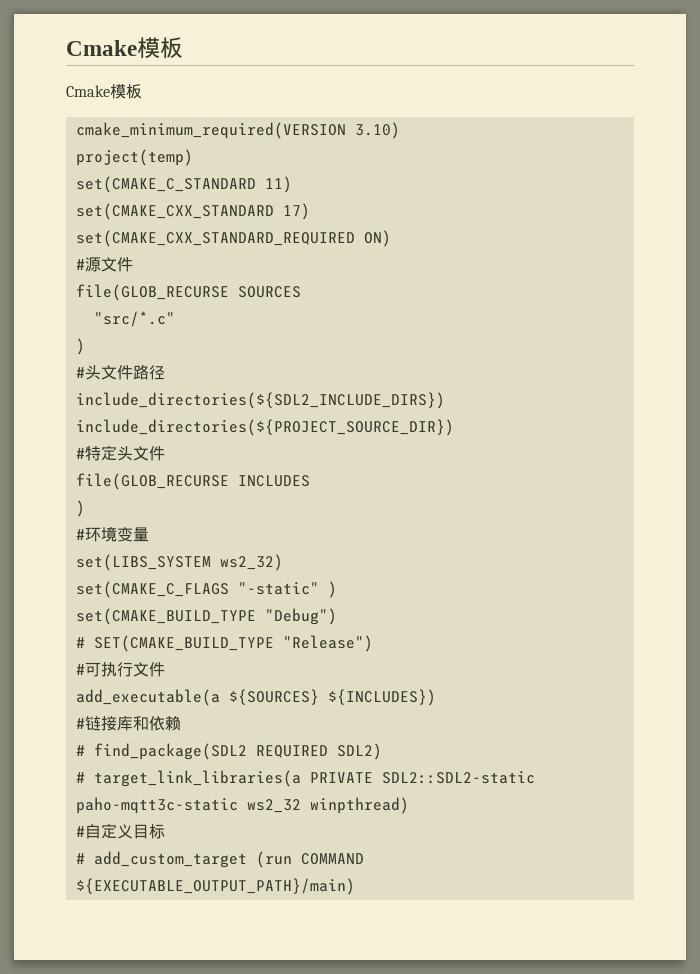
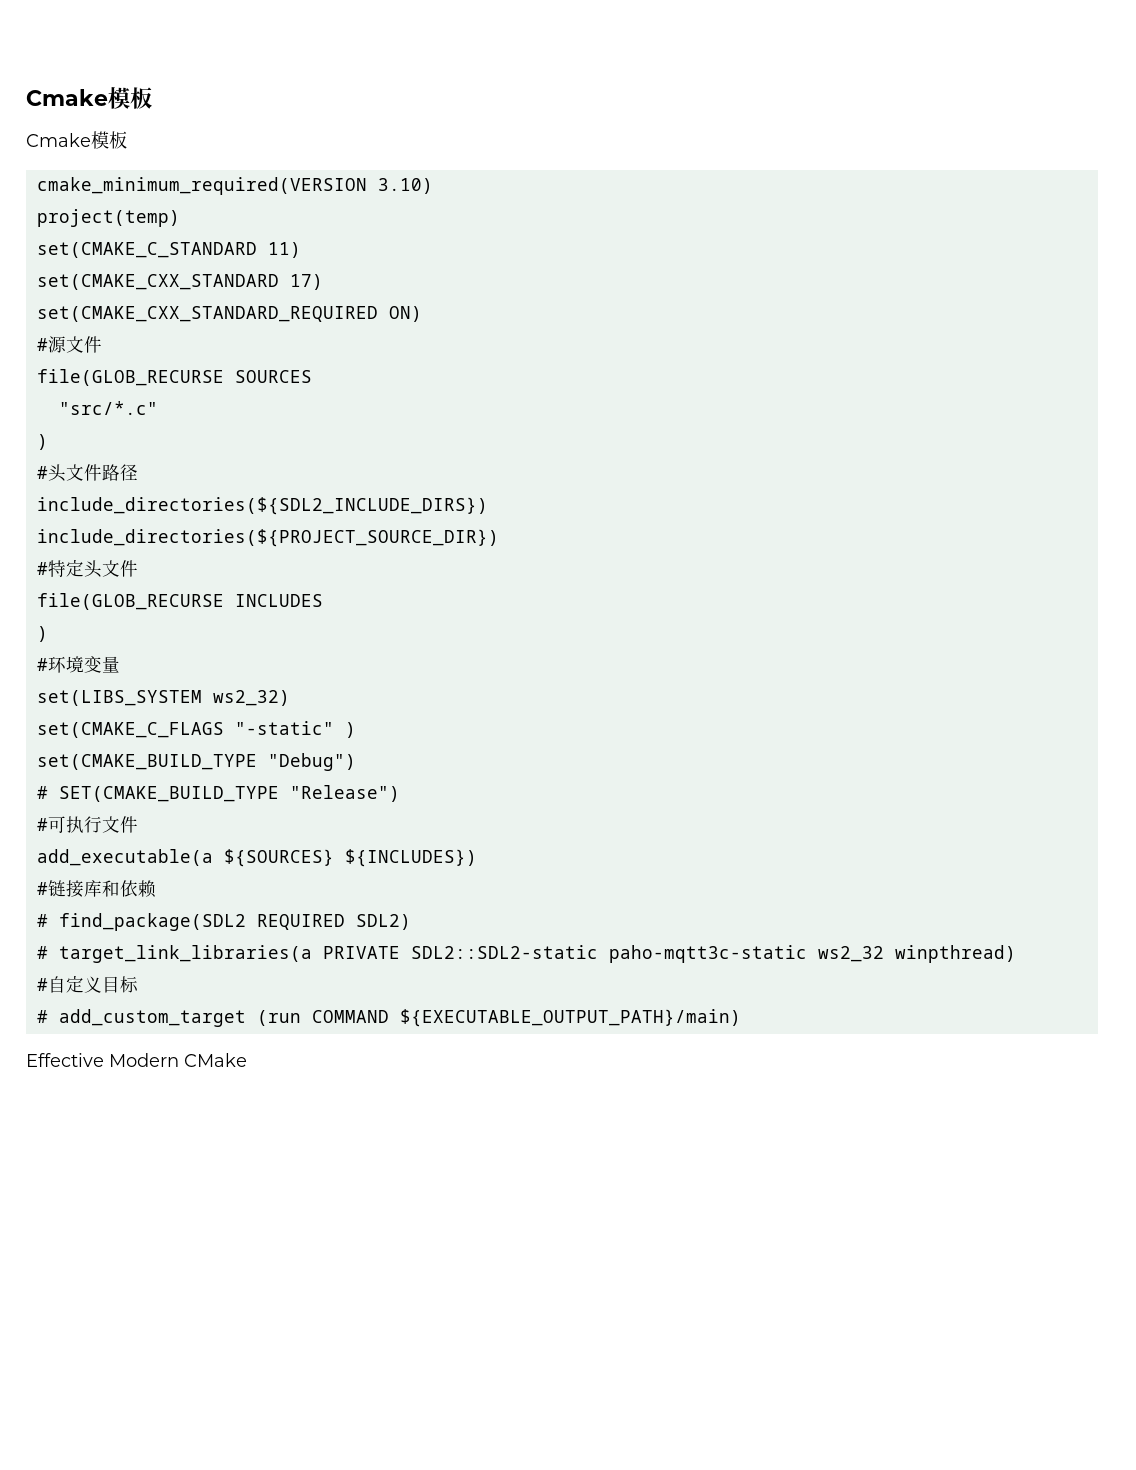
(355, 886) none -> [26,1053,247,1067] // Effective Modern CMake

